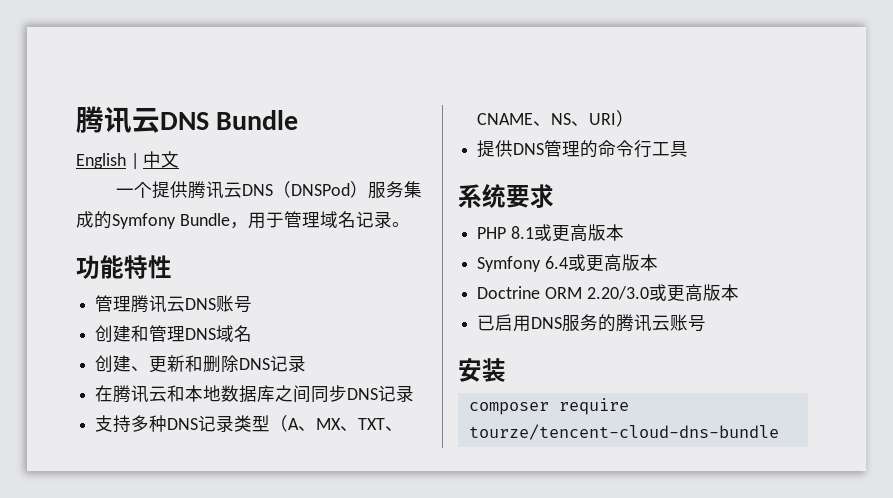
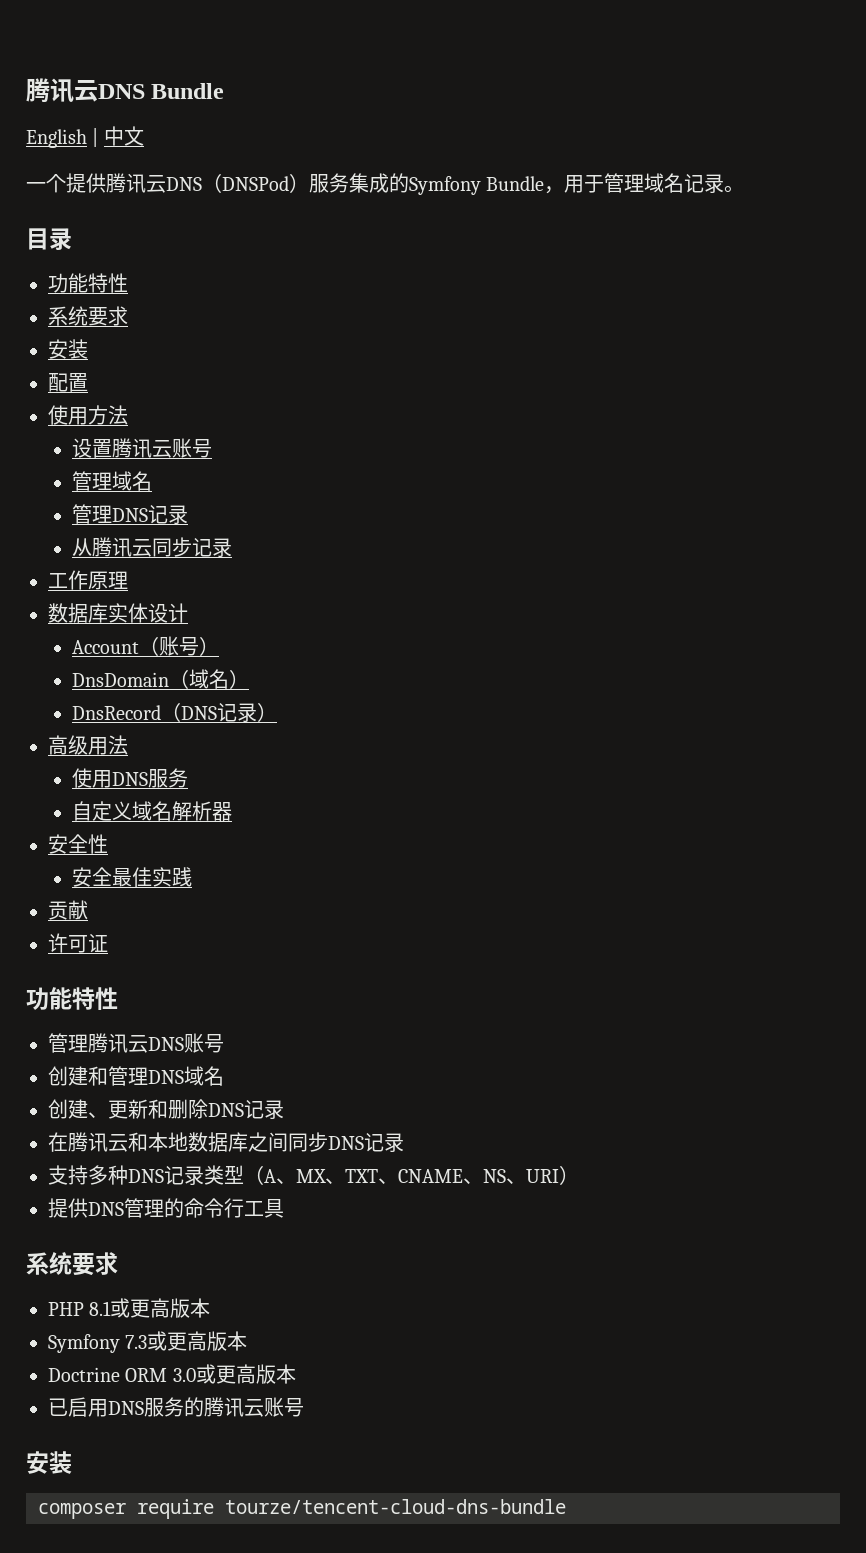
(410, 224) none -> [26,228,72,251] [48,273,128,293] [48,306,128,326] [48,339,88,359] [48,373,88,392] [48,405,128,425] [71,438,212,458] [71,471,152,491] [71,504,188,524] [71,537,232,557] [48,570,128,590] [48,603,188,623] [71,636,219,656] [71,669,249,689] [71,702,277,722] [48,735,128,755] [71,768,188,788] [71,801,232,821] [48,834,108,854] [71,867,192,887] [48,900,88,920] [48,933,108,953] // 目录 // 功能特性 // 系统要求 // 安装 // 配置 // 使用方法 // 设置腾讯云账号 // 管理域名 // 管理DNS记录 // 从腾讯云同步记录 // 工作原理 // 数据库实体设计 // Account（账号） // DnsDomain（域名） // DnsRecord（DNS记录） // 高级用法 // 使用DNS服务 // 自定义域名解析器 // 安全性 // 安全最佳实践 // 贡献 // 许可证
[544,256,568,269] 6.4 -> [125,1335,148,1349] 7.3
[586,286,649,300] 2.20/3.0 -> [172,1368,196,1382] 3.0

